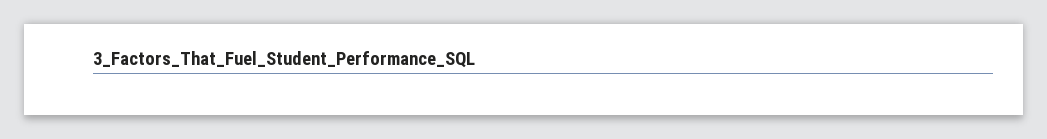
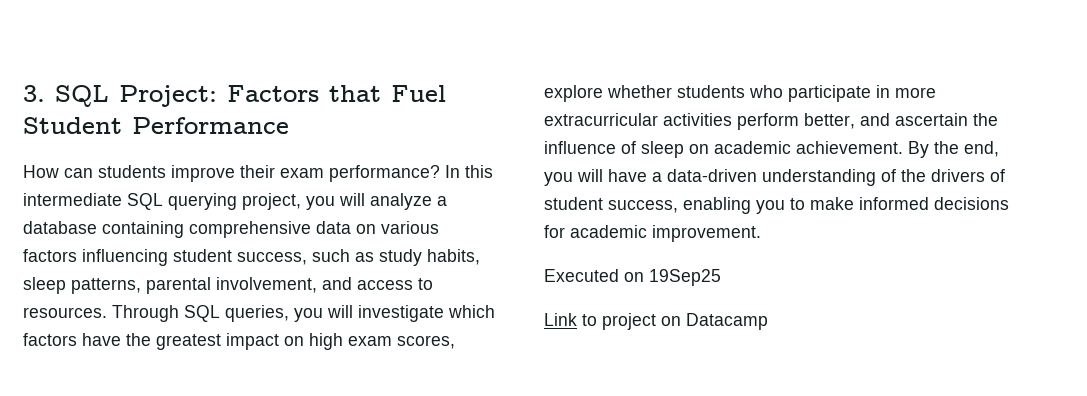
[93,51,475,68] 3_Factors_That_Fuel_Student_Performance_SQL -> [23,85,446,107] [23,117,289,134] [23,165,493,182] [23,193,447,210] [23,221,439,238] [23,249,480,266] [23,277,433,294] [23,305,495,322] [23,333,455,350] [544,85,936,102] [544,113,998,130] [544,141,999,158] [544,169,1005,186] [544,197,1009,214] [544,225,761,242] [544,269,721,286] [544,313,768,330] 3. SQL Project: Factors that Fuel Student Performance // How can students improve their exam performance? In this intermediate SQL querying project, you will analyze a database containing comprehensive data on various factors influencing student success, such as study habits, sleep patterns, parental involvement, and access to resources. Through SQL queries, you will investigate which factors have the greatest impact on high exam scores, explore whether students who participate in more extracurricular activities perform better, and ascertain the influence of sleep on academic achievement. By the end, you will have a data-driven understanding of the drivers of student success, enabling you to make informed decisions for academic improvement. // Executed on 19Sep25 // Link to project on Datacamp

